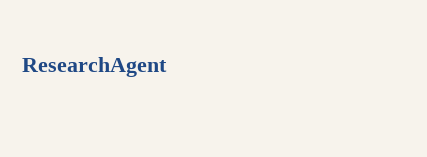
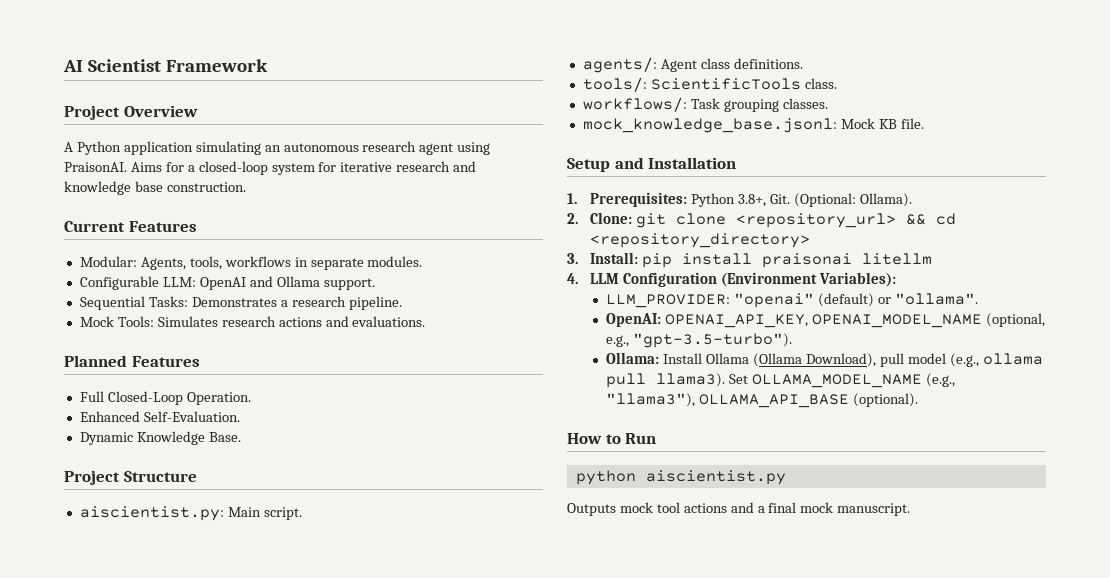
[22,57,167,77] ResearchAgent -> [63,59,268,72] [64,105,198,120] [64,141,491,155] [64,161,477,175] [64,181,246,195] [64,221,197,232] [79,256,423,270] [79,276,375,290] [79,296,402,310] [79,316,426,327] [64,355,200,367] [79,391,251,405] [79,411,240,422] [79,431,241,445] [64,470,197,485] [79,506,302,521] [582,57,803,73] [582,77,837,92] [582,97,828,112] [582,118,924,133] [567,157,737,172] [567,192,912,207] [567,212,957,228] [590,233,811,248] [567,252,933,268] [567,272,897,287] [606,293,978,308] [606,313,1046,328] [606,333,793,348] [606,352,1043,367] [606,373,956,388] [606,393,919,408] [567,433,657,444] [575,470,786,485] [567,502,911,516] AI Scientist Framework // Project Overview // A Python application simulating an autonomous research agent using PraisonAI. Aims for a closed-loop system for iterative research and knowledge base construction. // Current Features // Modular: Agents, tools, workflows in separate modules. // Configurable LLM: OpenAI and Ollama support. // Sequential Tasks: Demonstrates a research pipeline. // Mock Tools: Simulates research actions and evaluations. // Planned Features // Full Closed-Loop Operation. // Enhanced Self-Evaluation. // Dynamic Knowledge Base. // Project Structure // aiscientist.py: Main script. // agents/: Agent class definitions. // tools/: ScientificTools class. // workflows/: Task grouping classes. // mock_knowledge_base.jsonl: Mock KB file. // Setup and Installation // 1. Prerequisites: Python 3.8+, Git. (Optional: Ollama). // 2. Clone: git clone <repository_url> && cd <repository_directory> // 3. Install: pip install praisonai litellm // 4. LLM Configuration (Environment Variables): // LLM_PROVIDER: "openai" (default) or "ollama". // OpenAI: OPENAI_API_KEY, OPENAI_MODEL_NAME (optional, e.g., "gpt-3.5-turbo"). // Ollama: Install Ollama (Ollama Download), pull model (e.g., ollama pull llama3). Set OLLAMA_MODEL_NAME (e.g., "llama3"), OLLAMA_API_BASE (optional). // How to Run // python aiscientist.py // Outputs mock tool actions and a final mock manuscript.

